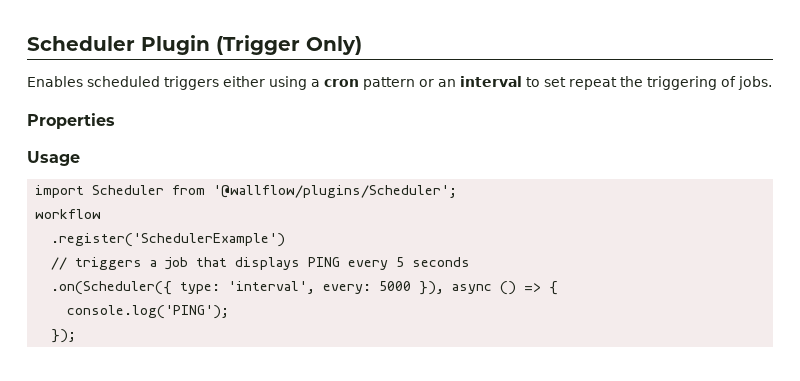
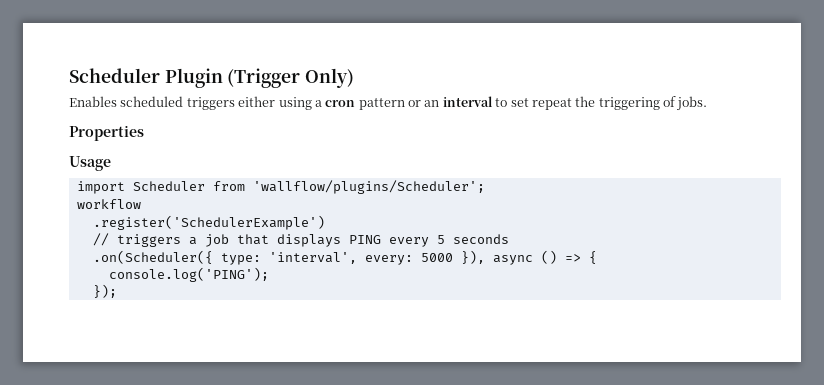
[213,185,458,198] '@wallflow/plugins/Scheduler'; -> [252,180,485,194] 'wallflow/plugins/Scheduler';

